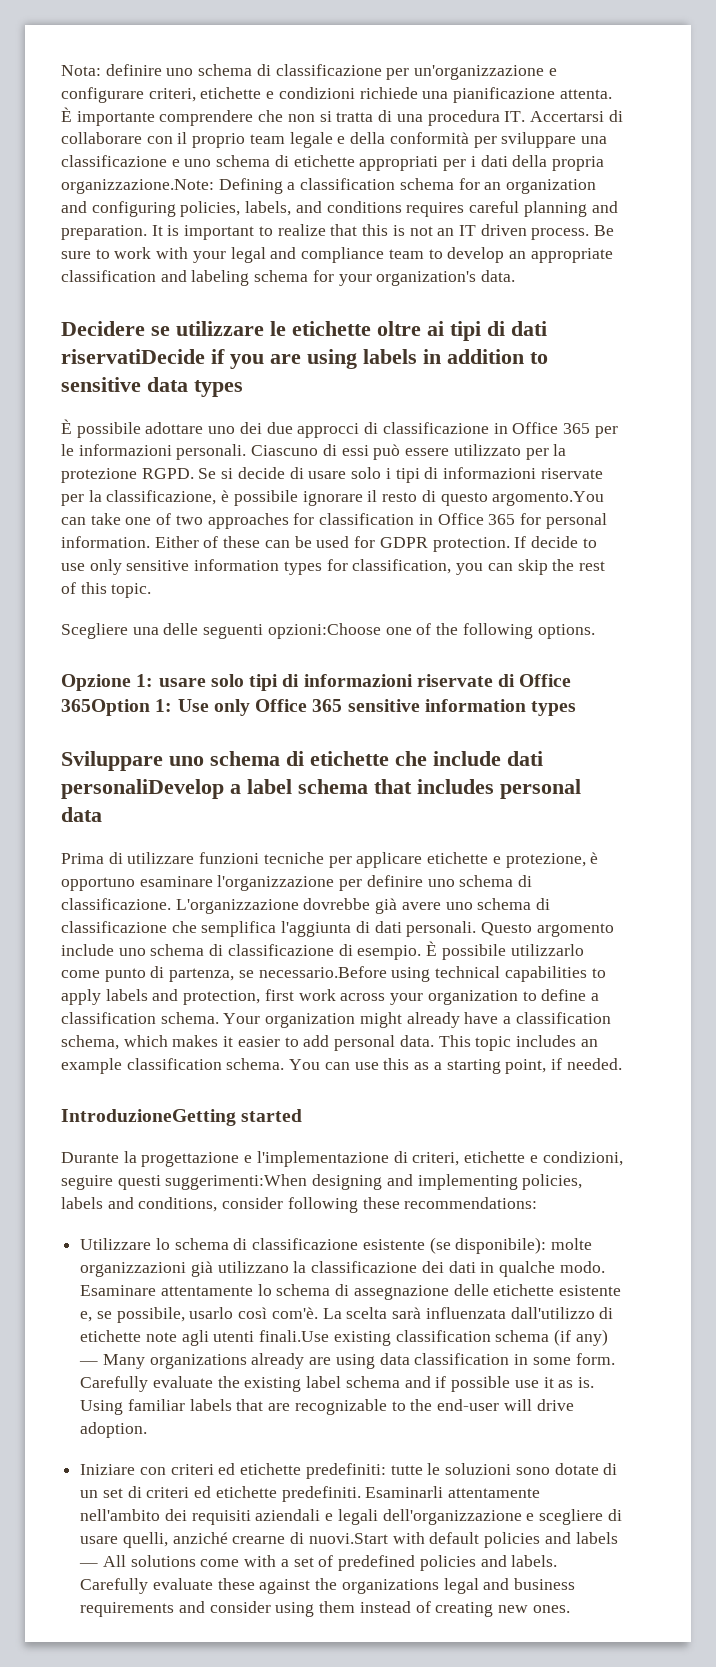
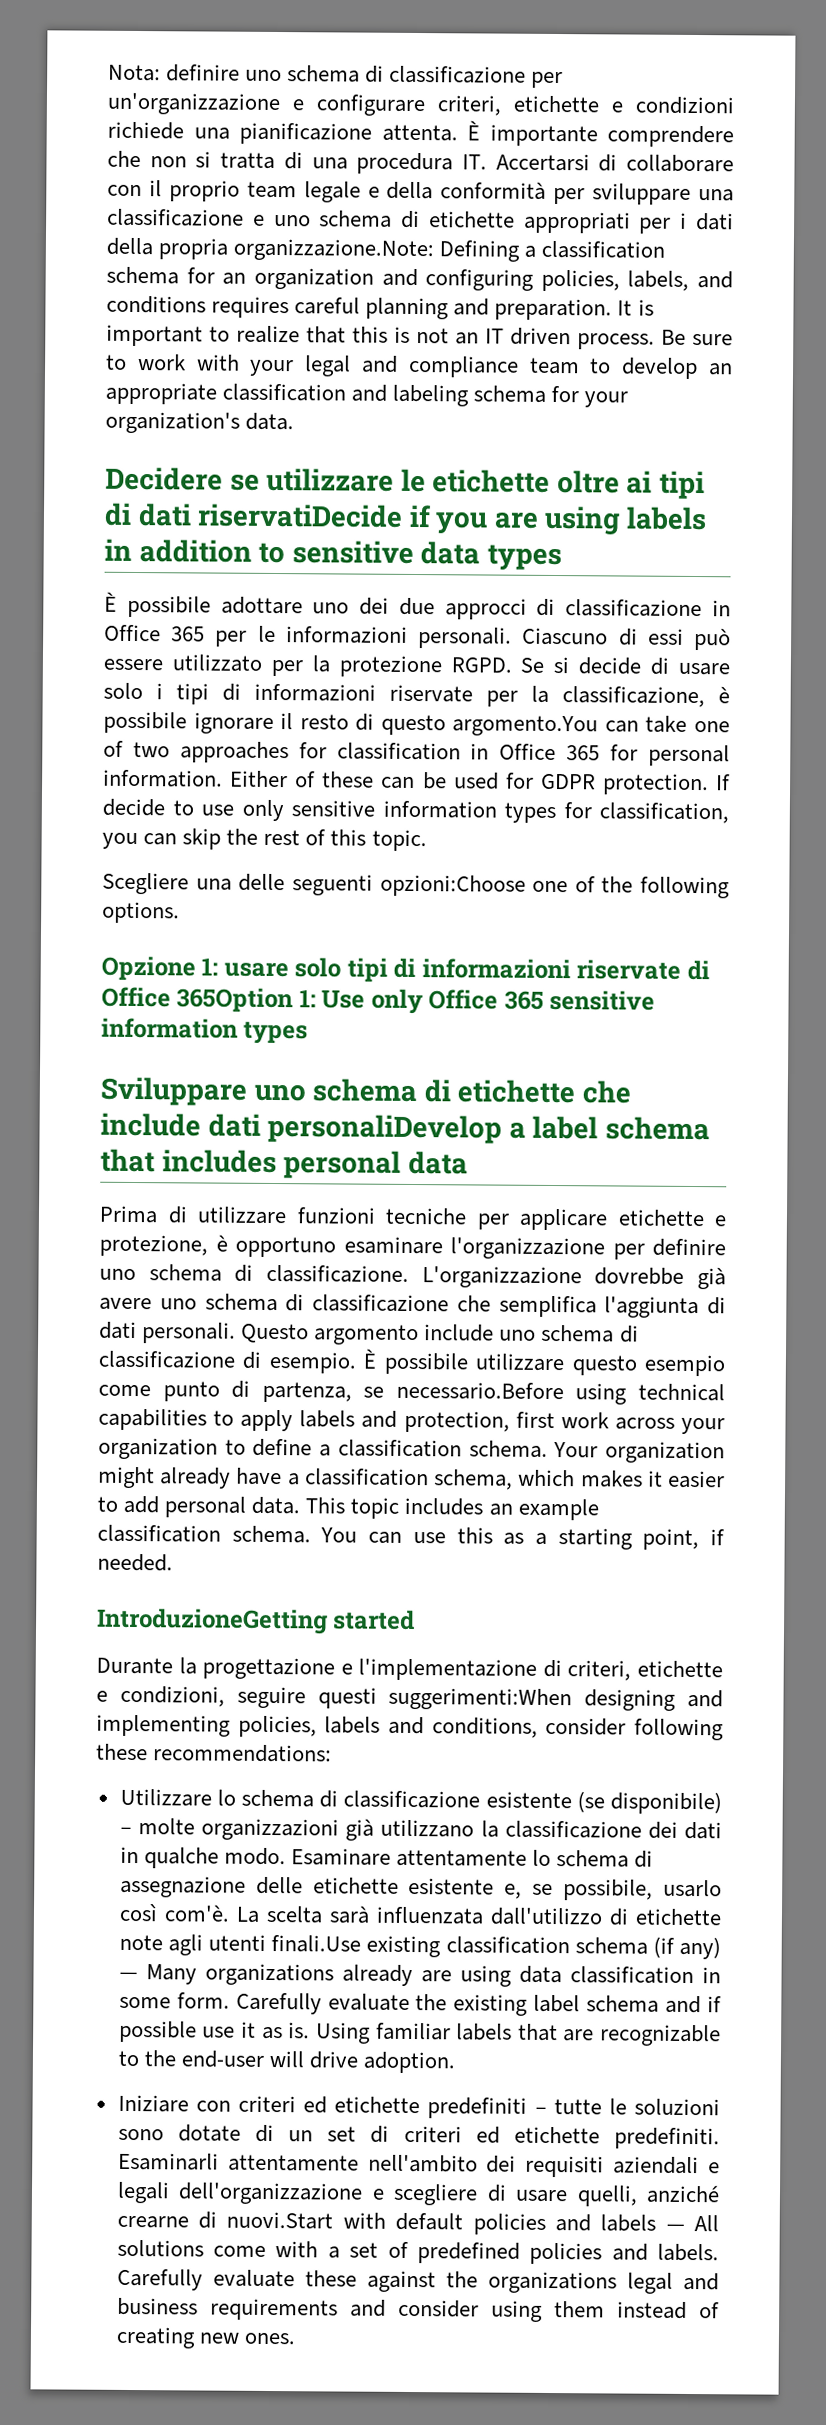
[510,944,584,956] utilizzarlo -> [475,1353,726,1377] utilizzare questo esempio
[455,1237,547,1254] disponibile): -> [610,1791,723,1815] [119,1826,132,1835] disponibile) –
[305,1463,386,1479] predefiniti: -> [427,2097,547,2119] predefiniti –

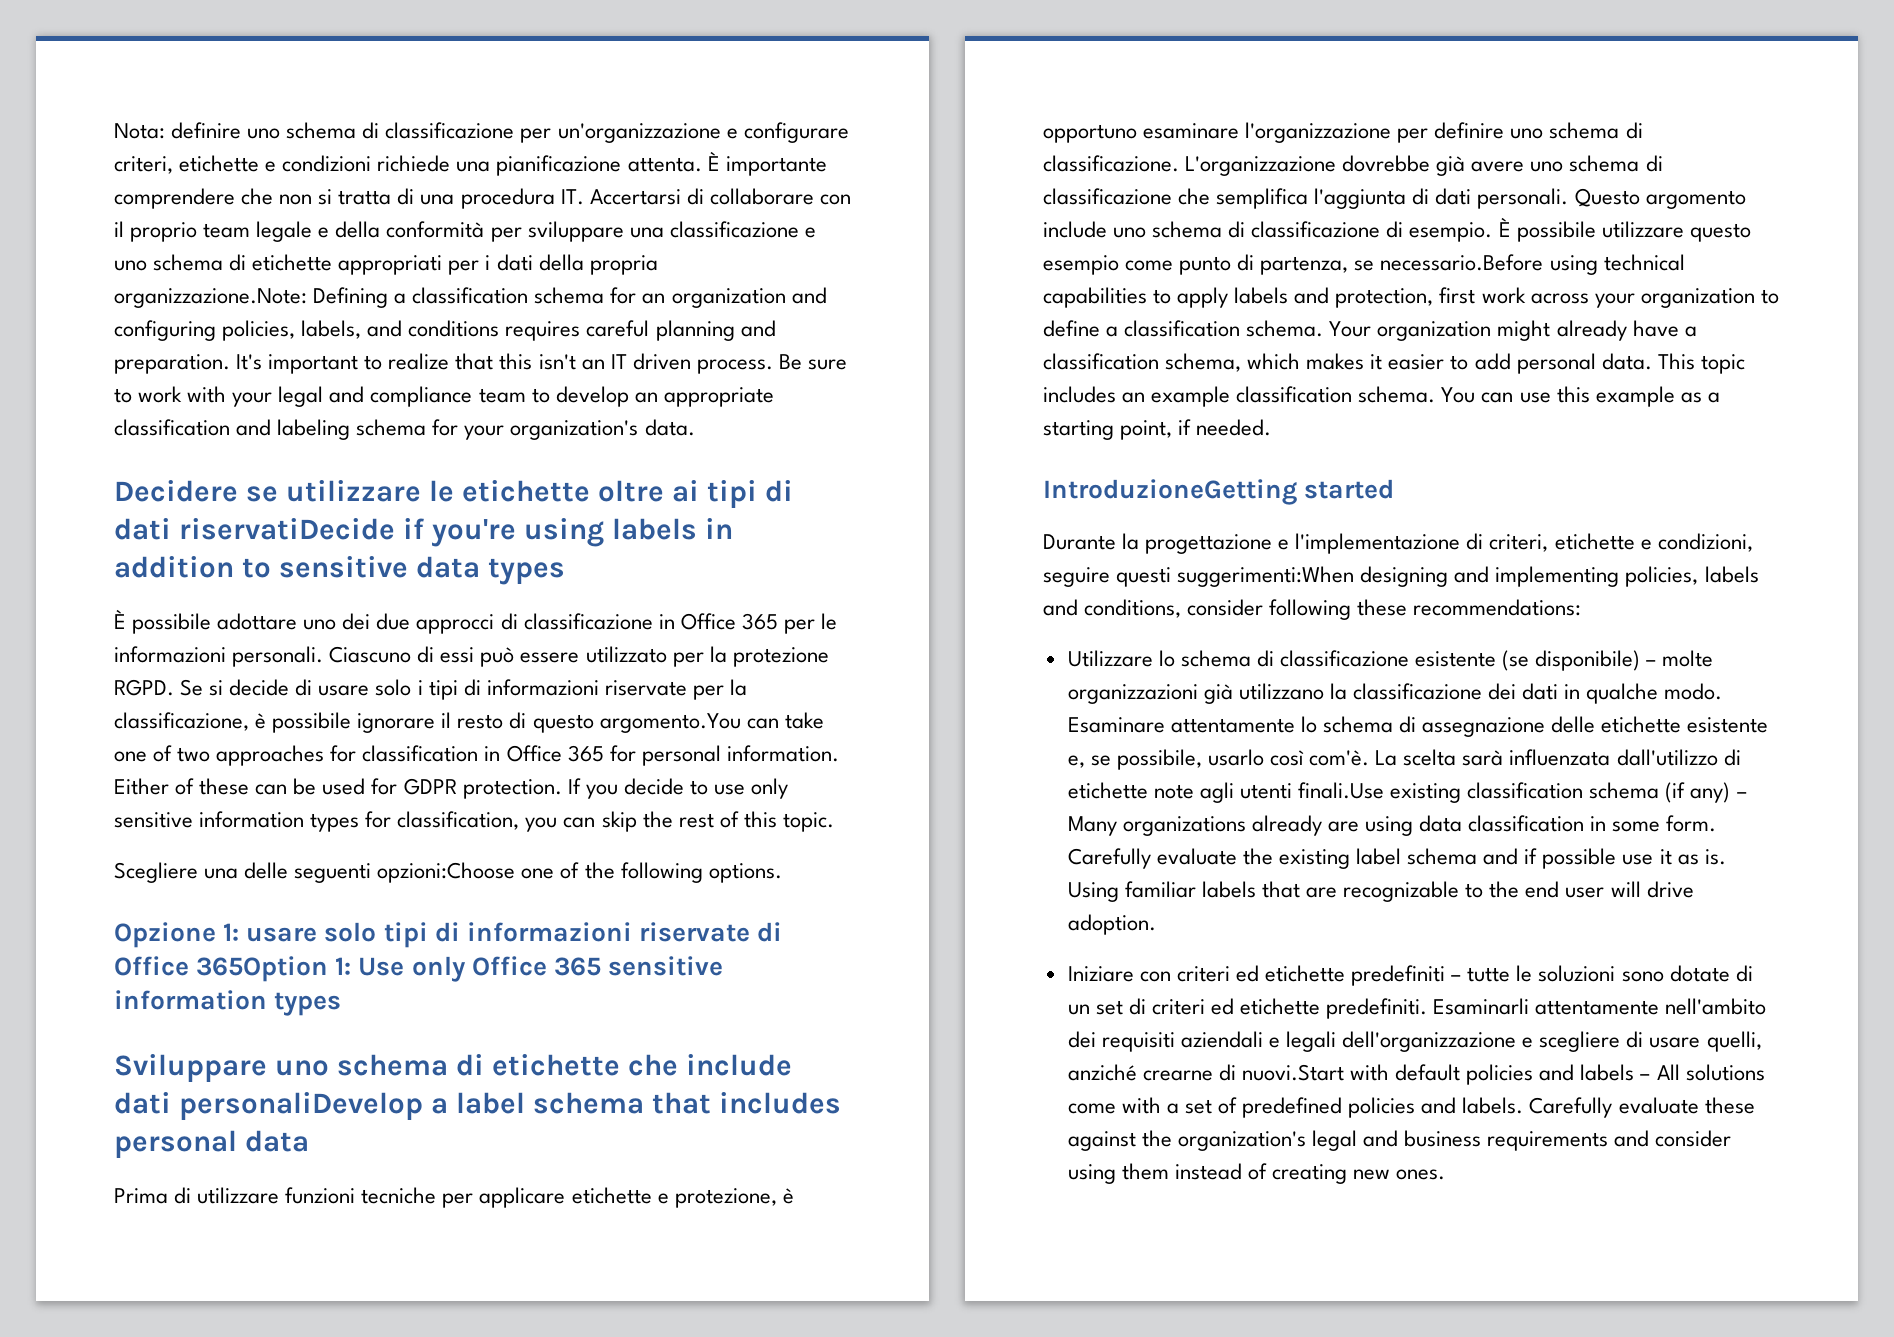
[617,299,654,316] It is -> [236,354,263,370] It's
[394,326,449,344] is not -> [538,354,576,370] isn't
[435,511,539,534] you are -> [431,519,516,547] you're
(732, 782) none -> [585,784,618,799] you
(493, 1535) none -> [1595,386,1675,407] example
[118,1971,138,1980] — -> [1736,792,1747,798] –
[180,2050,264,2068] end-user -> [1525,881,1605,898] end user
[665,2223,685,2231] — -> [1640,1074,1651,1080] –
[487,2271,617,2294] organizations -> [1177,1131,1306,1151] organization's

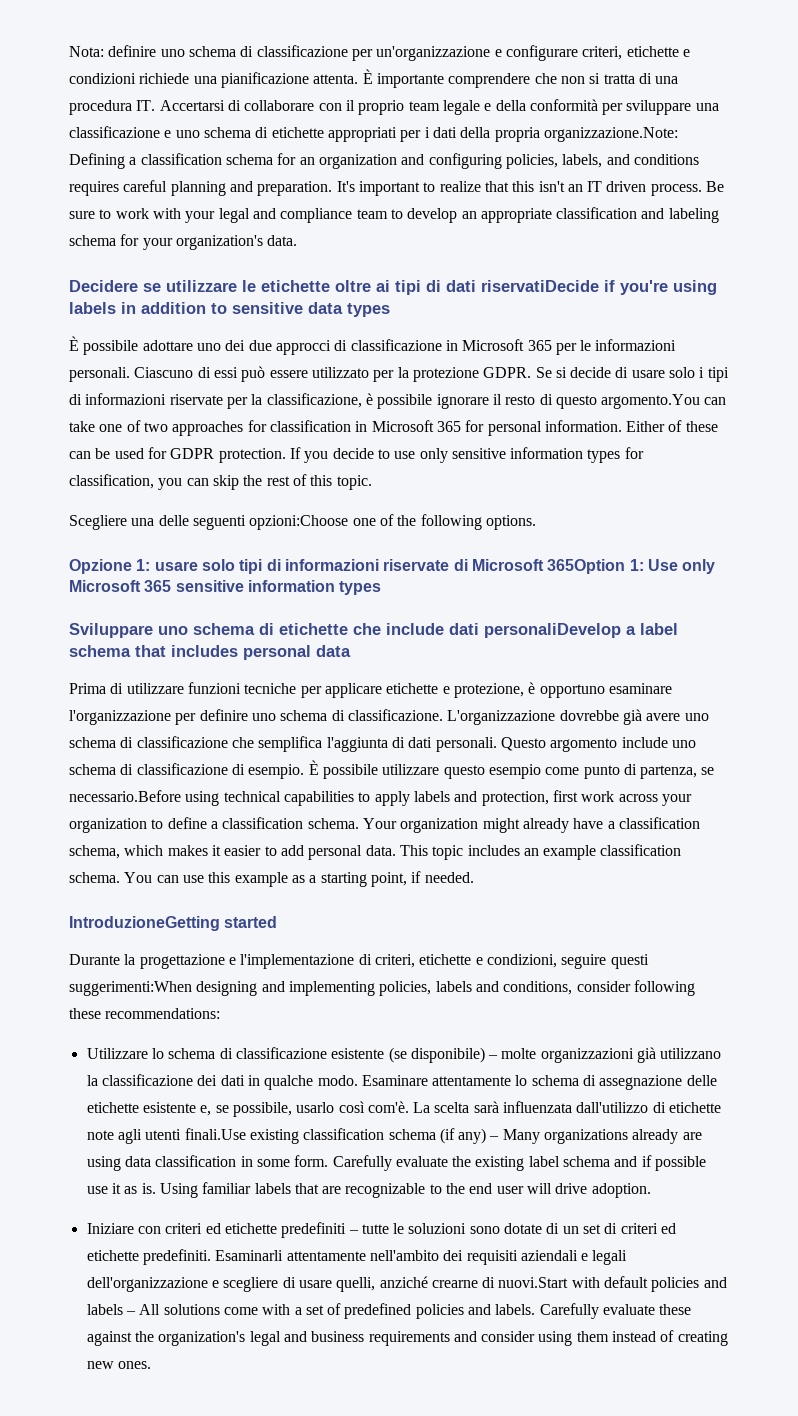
[680,613,736,630] Office -> [462,339,525,351] Microsoft
[114,679,174,696] RGPD. -> [483,367,532,378] GDPR.
[506,745,562,762] Office -> [371,420,434,432] Microsoft
[114,956,189,976] Office -> [471,559,544,571] Microsoft
[471,956,547,976] Office -> [69,580,141,592] Microsoft

